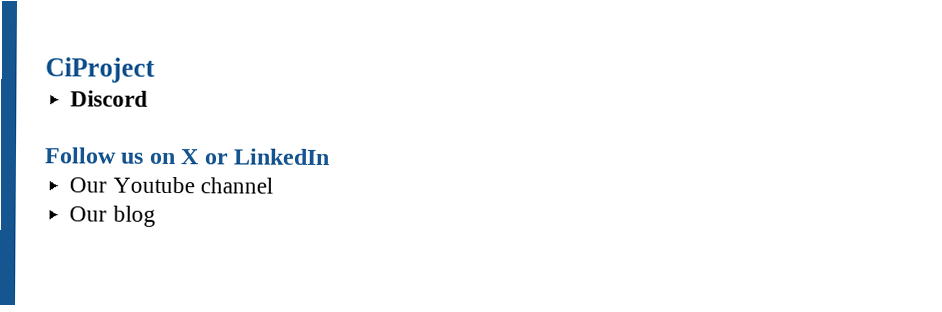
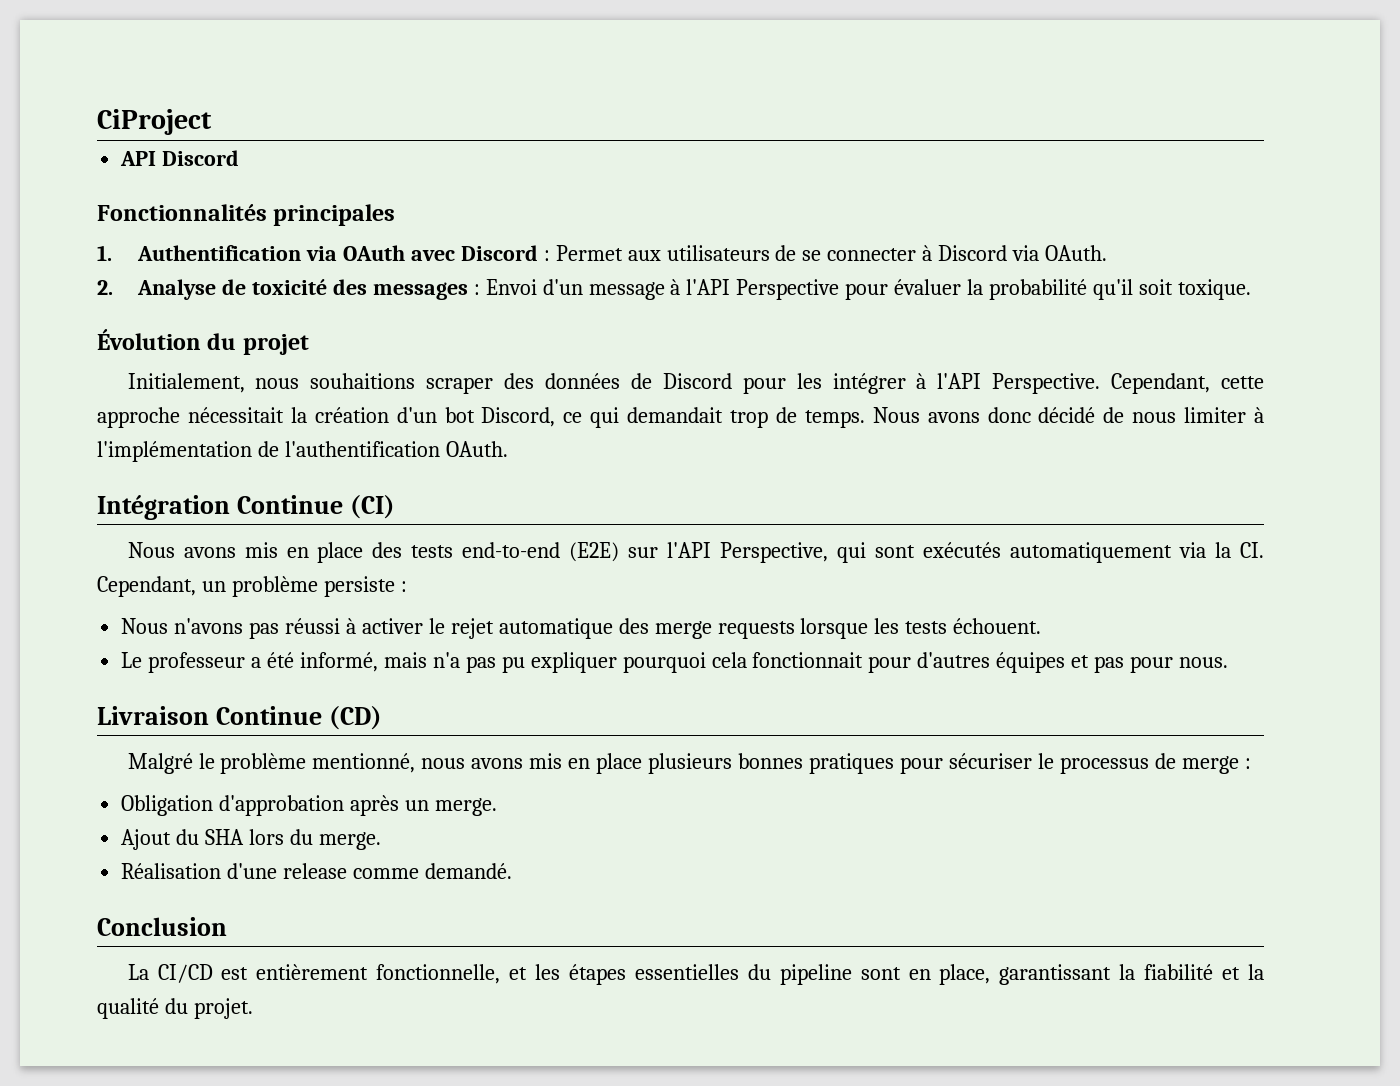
(155, 70) none -> [120,151,157,166] API
[44,147,331,166] [69,176,273,194] [69,205,156,227] Follow us on X or LinkedIn // Our Youtube channel // Our blog -> [97,204,396,226] [97,245,1108,261] [97,279,1251,300] [97,329,309,355] [127,373,1265,394] [97,407,1264,428] [97,441,508,462] [97,495,395,520] [127,542,1264,563] [97,576,407,597] [121,618,1042,639] [121,652,1229,673] [97,706,382,730] [127,753,1251,774] [121,795,497,816] [121,829,381,850] [121,863,512,879] [97,917,227,936] [127,964,1264,985] [97,998,253,1019] Fonctionnalités principales // 1. Authentification via OAuth avec Discord : Permet aux utilisateurs de se connecter à Discord via OAuth. // 2. Analyse de toxicité des messages : Envoi d'un message à l'API Perspective pour évaluer la probabilité qu'il soit toxique. // Évolution du projet // Initialement, nous souhaitions scraper des données de Discord pour les intégrer à l'API Perspective. Cependant, cette approche nécessitait la création d'un bot Discord, ce qui demandait trop de temps. Nous avons donc décidé de nous limiter à l'implémentation de l'authentification OAuth. // Intégration Continue (CI) // Nous avons mis en place des tests end-to-end (E2E) sur l'API Perspective, qui sont exécutés automatiquement via la CI. Cependant, un problème persiste : // Nous n'avons pas réussi à activer le rejet automatique des merge requests lorsque les tests échouent. // Le professeur a été informé, mais n'a pas pu expliquer pourquoi cela fonctionnait pour d'autres équipes et pas pour nous. // Livraison Continue (CD) // Malgré le problème mentionné, nous avons mis en place plusieurs bonnes pratiques pour sécuriser le processus de merge : // Obligation d'approbation après un merge. // Ajout du SHA lors du merge. // Réalisation d'une release comme demandé. // Conclusion // La CI/CD est entièrement fonctionnelle, et les étapes essentielles du pipeline sont en place, garantissant la fiabilité et la qualité du projet.

